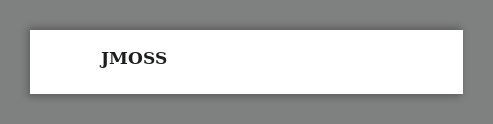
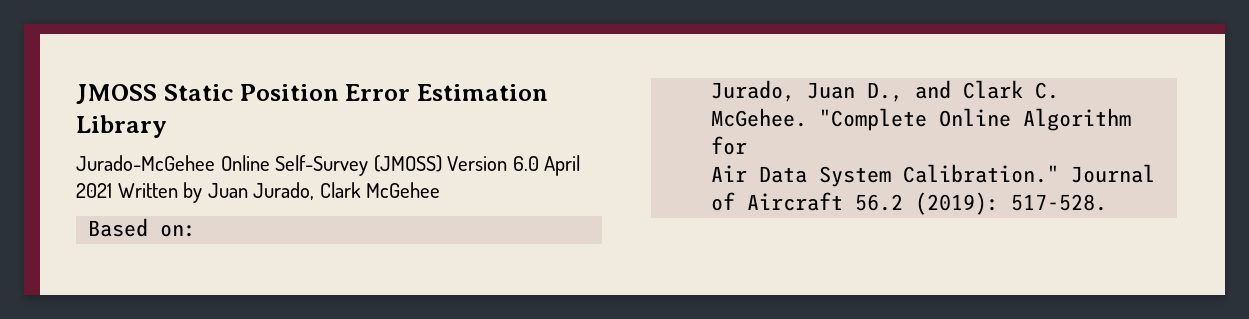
(167, 60) none -> [163,84,548,101] [76,115,167,138] [76,155,581,176] [76,182,441,203] [88,218,197,237] [711,80,1060,102] [711,108,1132,131] [711,136,748,155] [711,164,1156,187] [711,192,1108,215] Static Position Error Estimation Library // Jurado-McGehee Online Self-Survey (JMOSS) Version 6.0 April 2021 Written by Juan Jurado, Clark McGehee // Based on: // Jurado, Juan D., and Clark C. McGehee. "Complete Online Algorithm for // Air Data System Calibration." Journal of Aircraft 56.2 (2019): 517-528.

